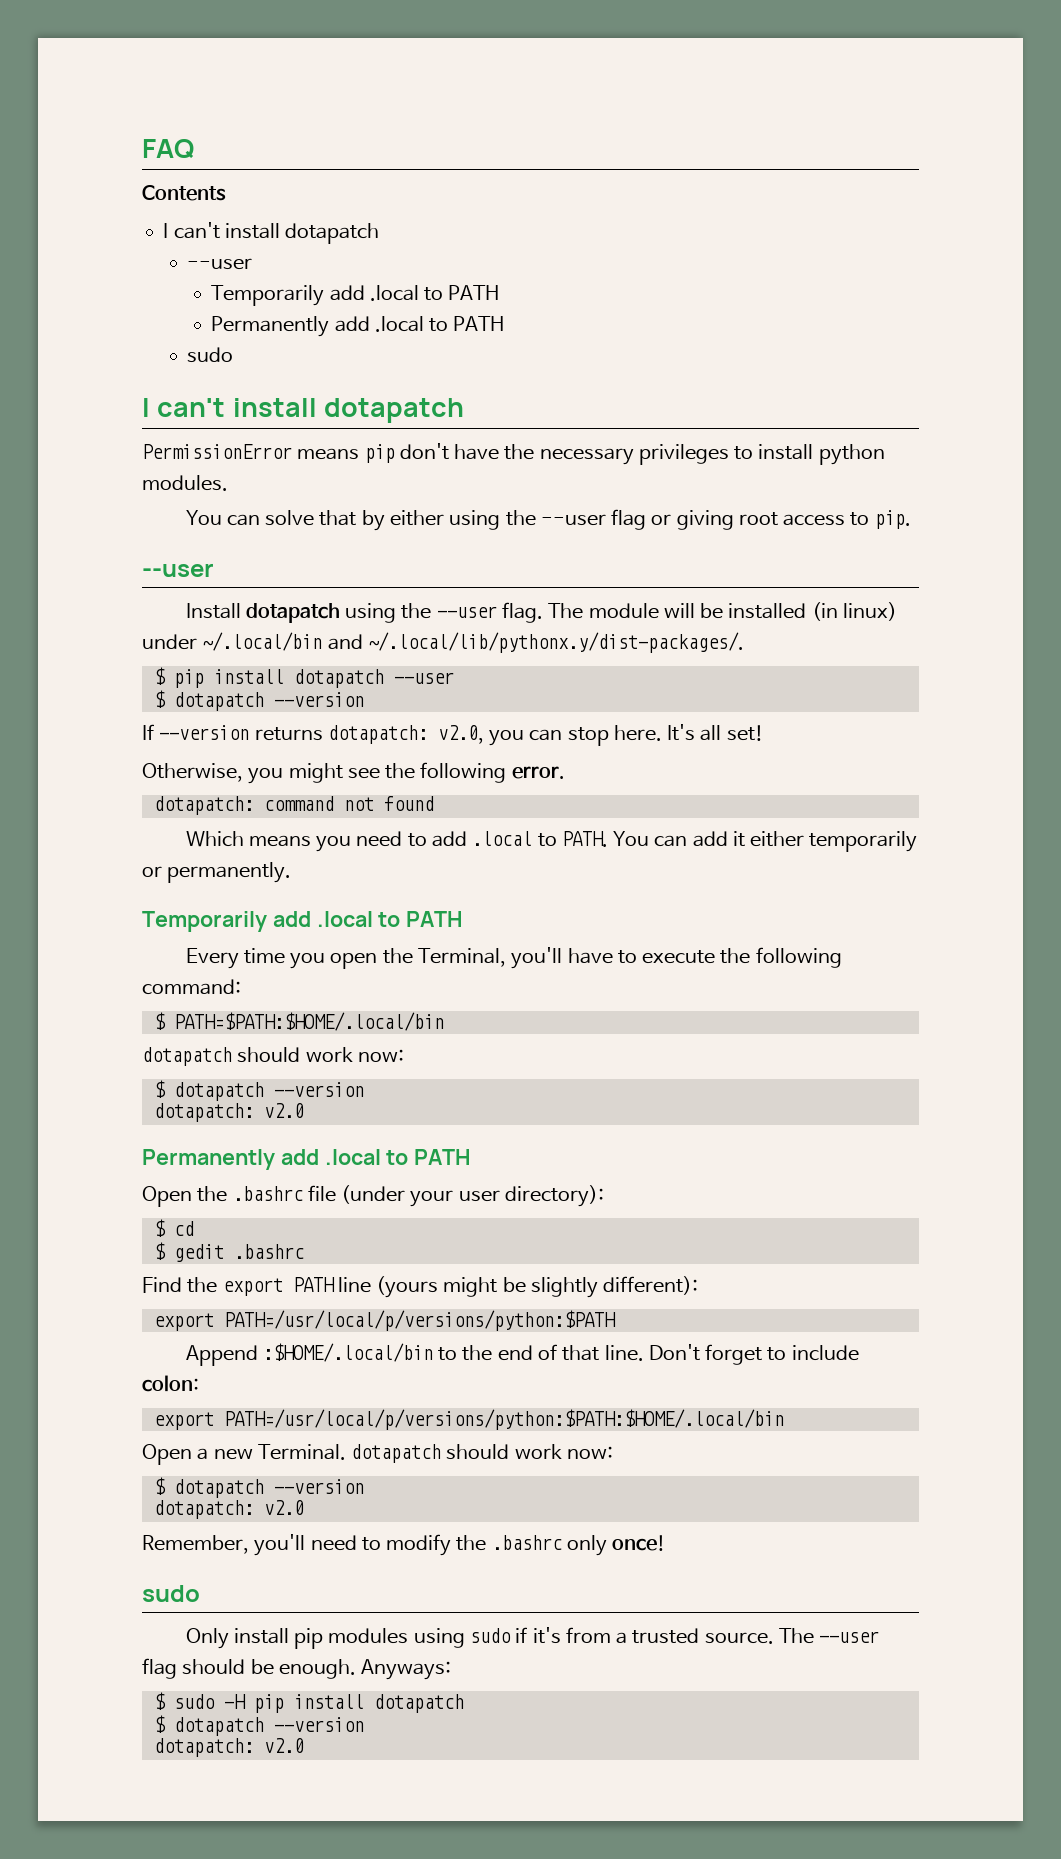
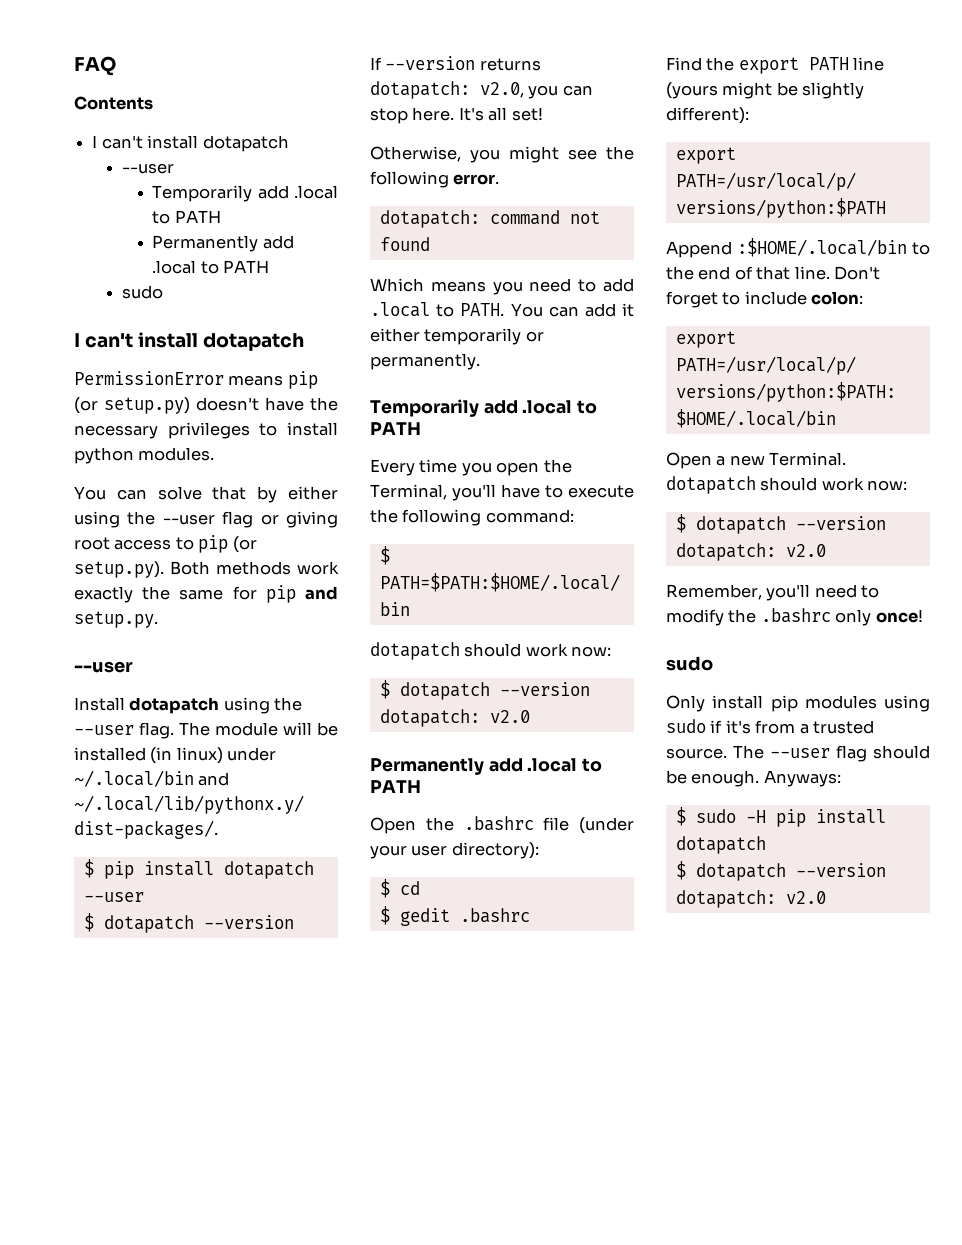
[399,443,449,460] don't -> [74,397,259,414] (or setup.py) doesn't
[874,510,911,529] pip. -> [198,535,257,553] [74,561,339,578] [74,585,339,603] [74,611,158,628] pip (or setup.py). Both methods work exactly the same for pip and setup.py.

